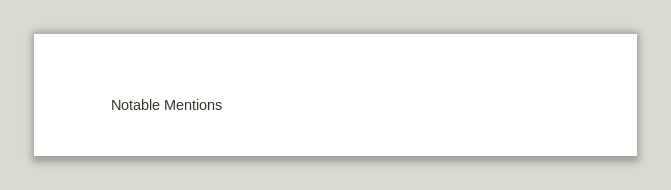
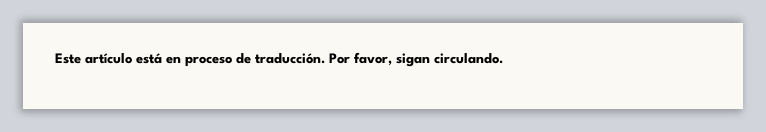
[111,99,222,110] Notable Mentions -> [55,52,503,67] Este artículo está en proceso de traducción. Por favor, sigan circulando.

